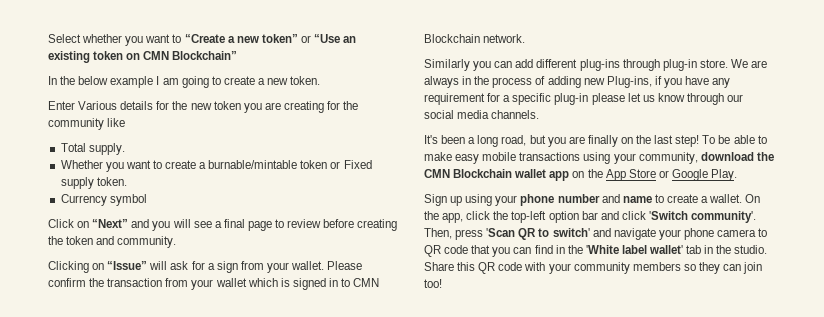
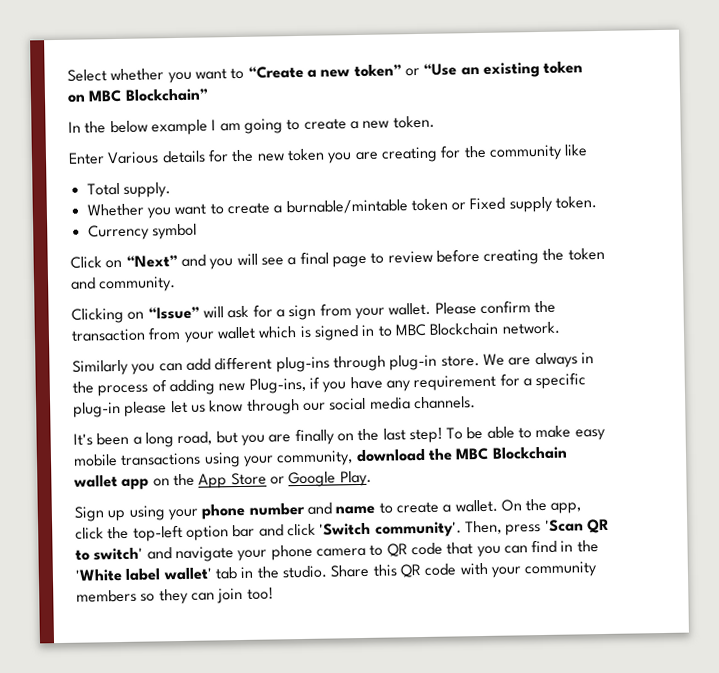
[143,51,170,60] CMN -> [88,89,123,103] MBC
[353,278,380,287] CMN -> [394,323,426,337] MBC
[424,169,450,178] CMN -> [455,447,490,461] MBC

